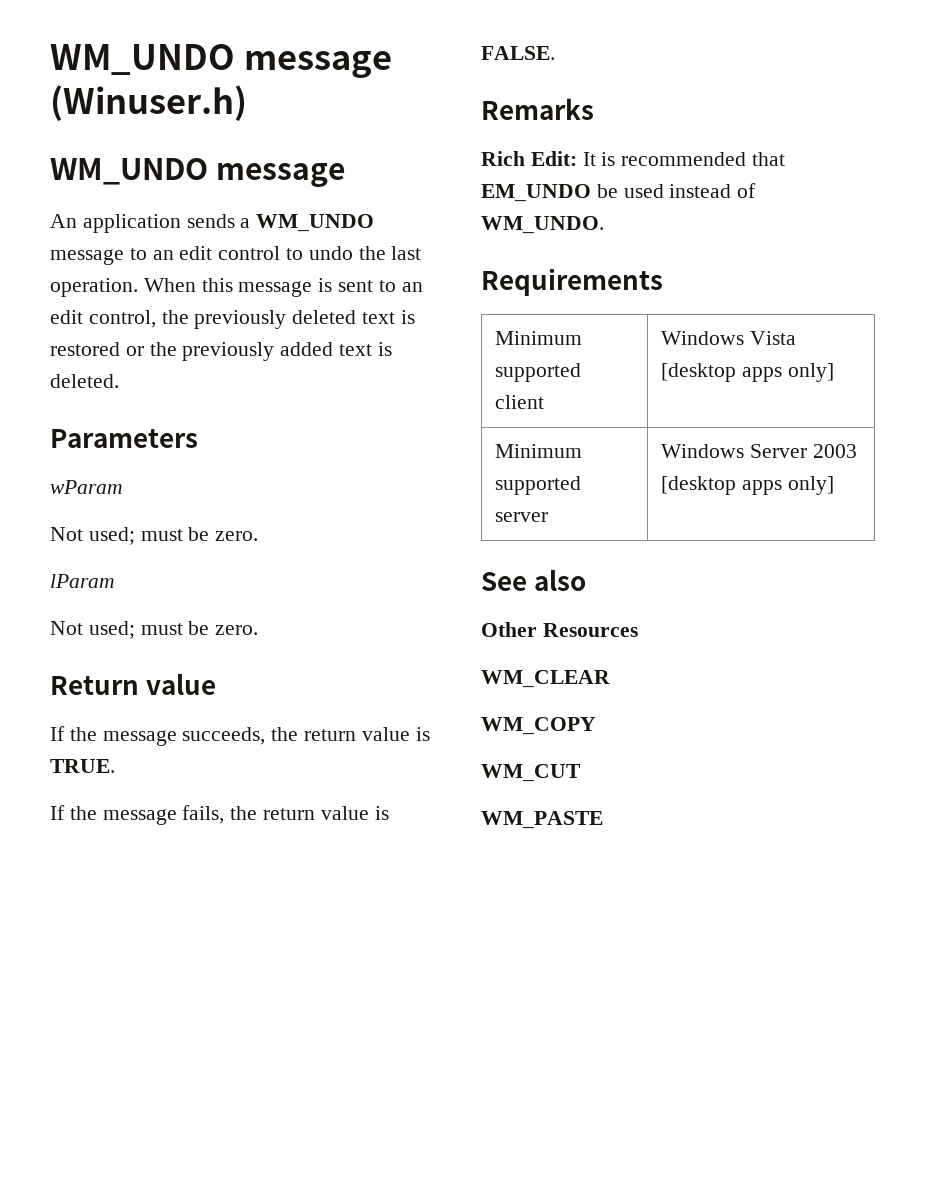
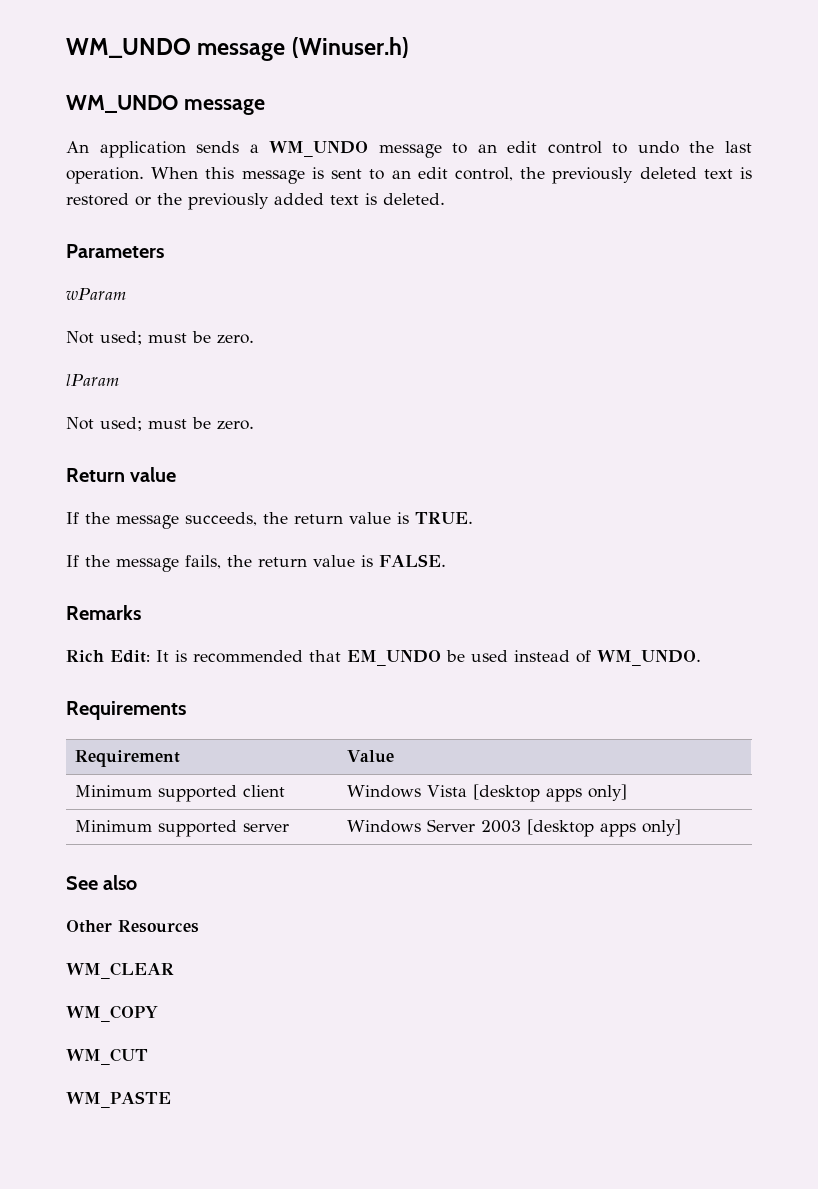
(663, 282) none -> [75,750,181,767] [347,750,395,763] // Requirement | Value

